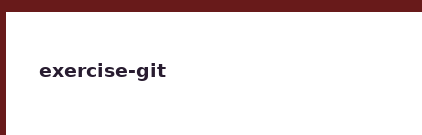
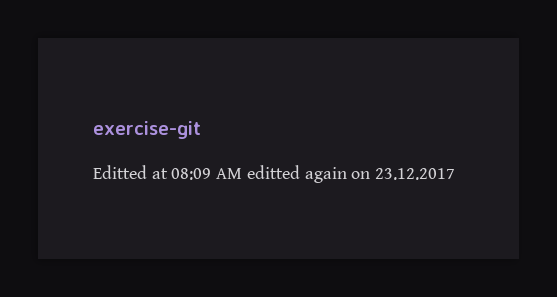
(166, 72) none -> [93,165,456,183] // Editted at 08:09 AM editted again on 23.12.2017

